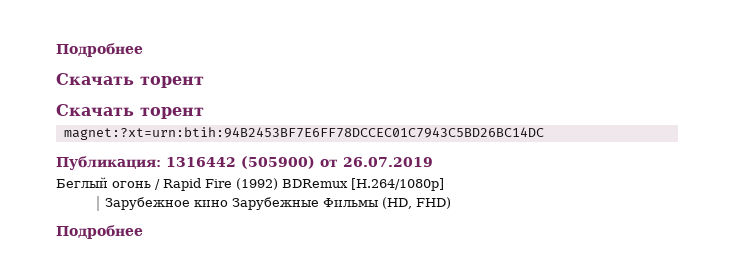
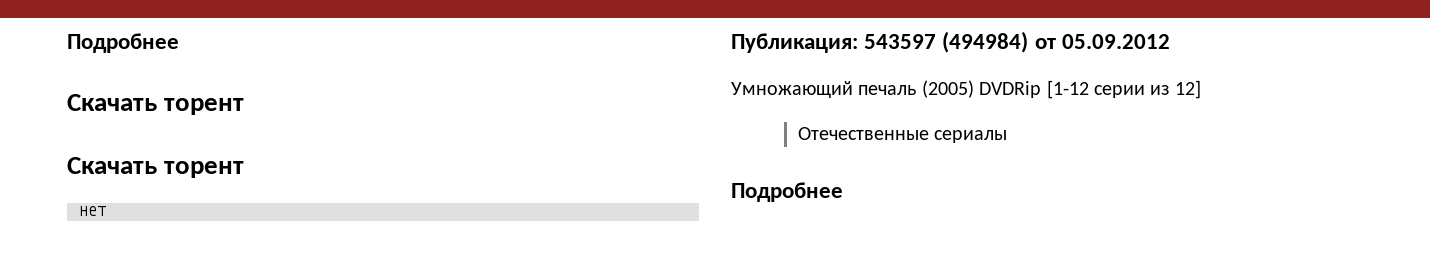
[63,127,544,140] magnet:?xt=urn:btih:94B2453BF7E6FF78DCCEC01C7943C5BD26BC14DC -> [79,206,106,216] нет
[166,156,433,169] [56,177,444,191] [105,197,452,210] 1316442 (505900) от 26.07.2019 // Беглый огонь / Rapid Fire (1992) BDRemux [H.264/1080p] // Зарубежное кино Зарубежные Фильмы (HD, FHD) -> [864,31,1170,53] [731,80,1201,99] [797,127,1008,143] 543597 (494984) от 05.09.2012 // Умножающий печаль (2005) DVDRip [1-12 серии из 12] // Отечественные сериалы

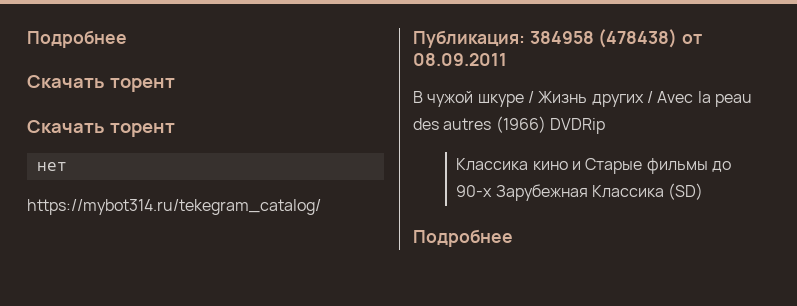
(106, 211) none -> [27,199,321,215] // https://mybot314.ru/tekegram_catalog/
[864,31,1170,53] [731,80,1201,99] [797,127,1008,143] 543597 (494984) от 05.09.2012 // Умножающий печаль (2005) DVDRip [1-12 серии из 12] // Отечественные сериалы -> [529,29,703,48] [413,53,507,66] [413,91,752,107] [413,116,605,134] [456,158,731,174] [456,183,704,201] 384958 (478438) от 08.09.2011 // В чужой шкуре / Жизнь других / Avec la peau des autres (1966) DVDRip // Классика кино и Старые фильмы до 90-х Зарубежная Классика (SD)

